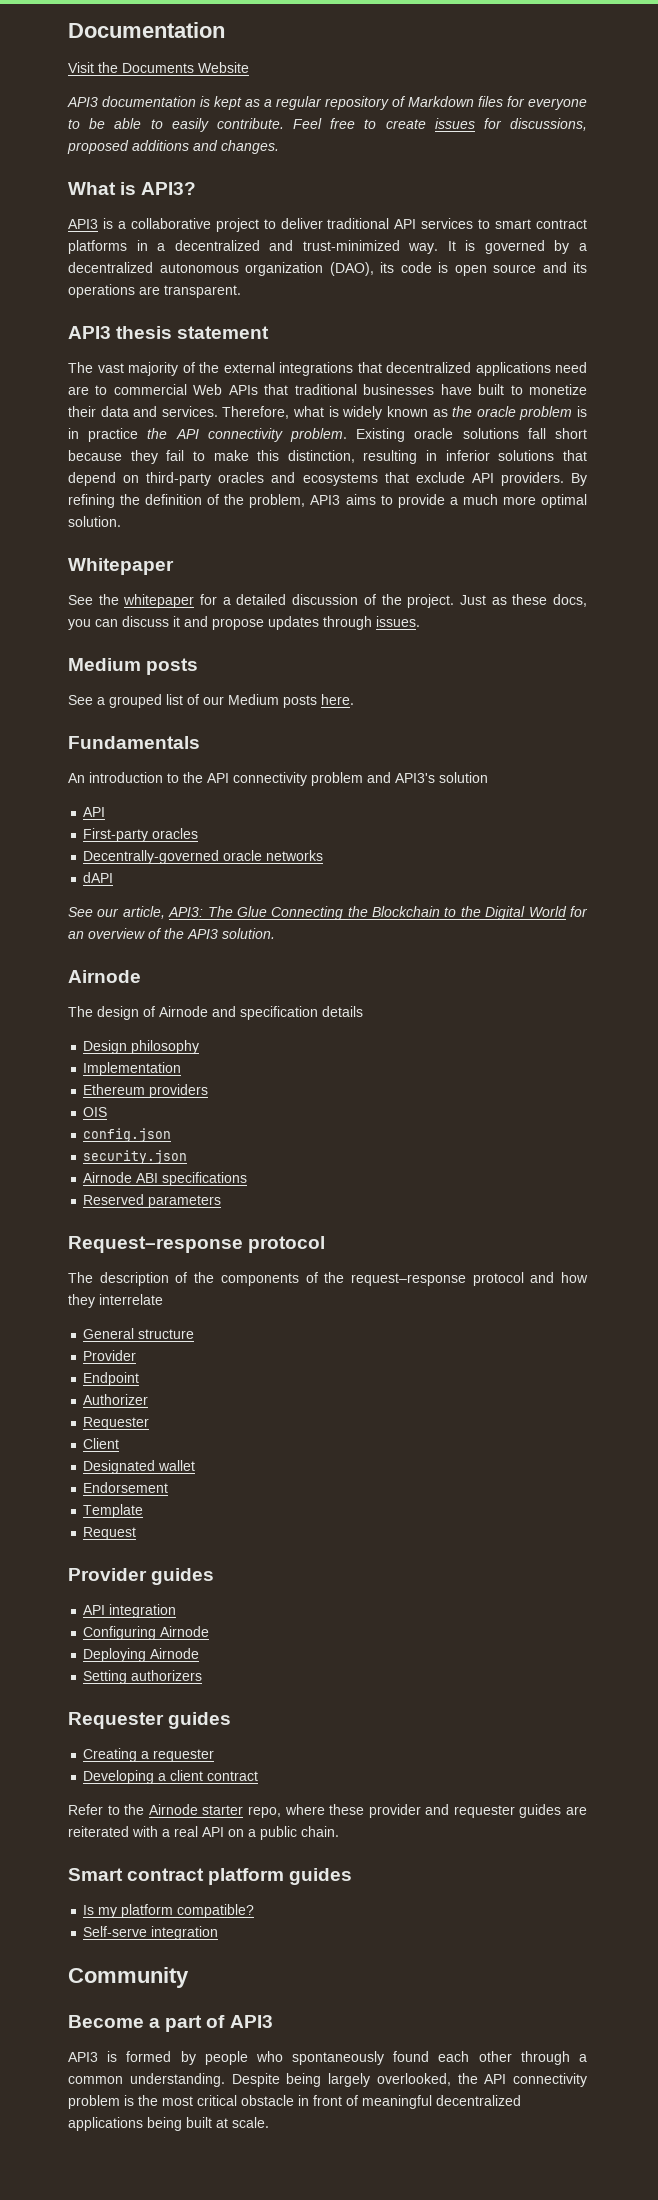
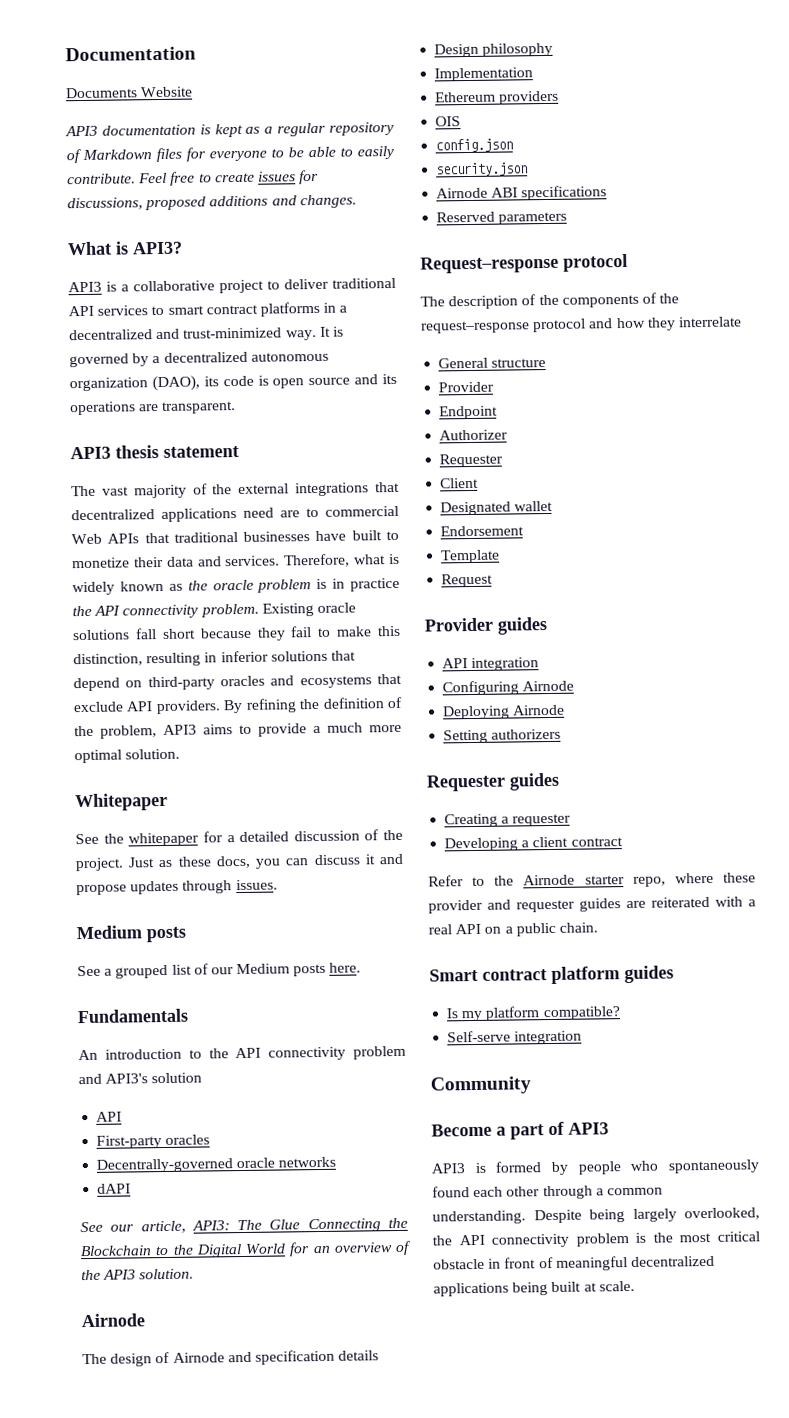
[68,62,118,73] Visit the -> (196, 54) none

